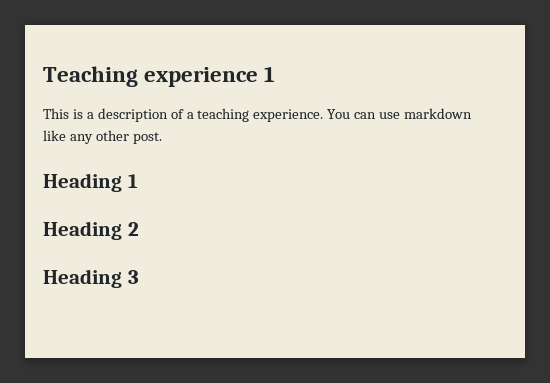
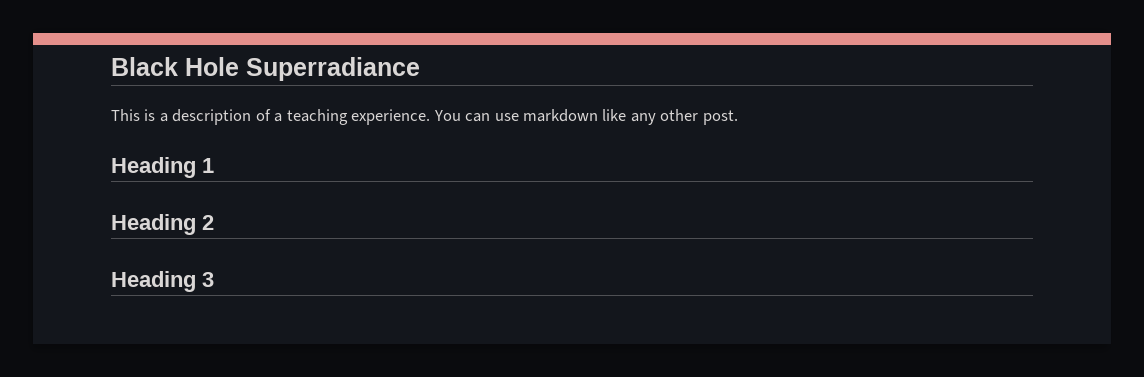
[43,66,276,87] Teaching experience 1 -> [111,57,420,81] Black Hole Superradiance

